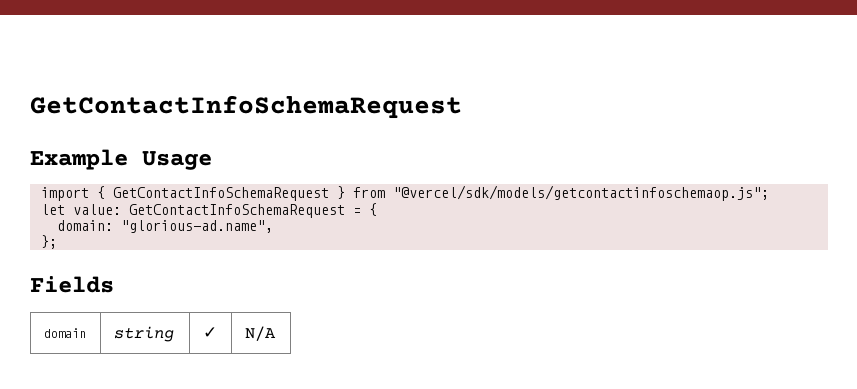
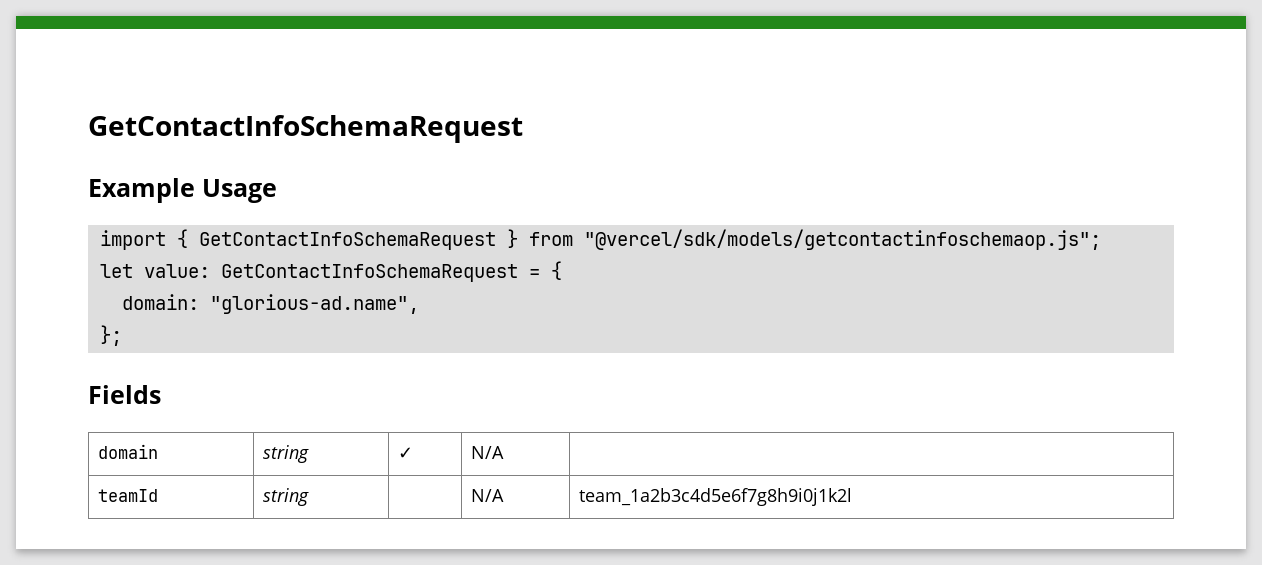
(276, 333) none -> [97,489,158,502] [262,488,309,506] [470,489,504,502] [578,488,852,506] | // teamId | string | | N/A | team_1a2b3c4d5e6f7g8h9i0j1k2l

